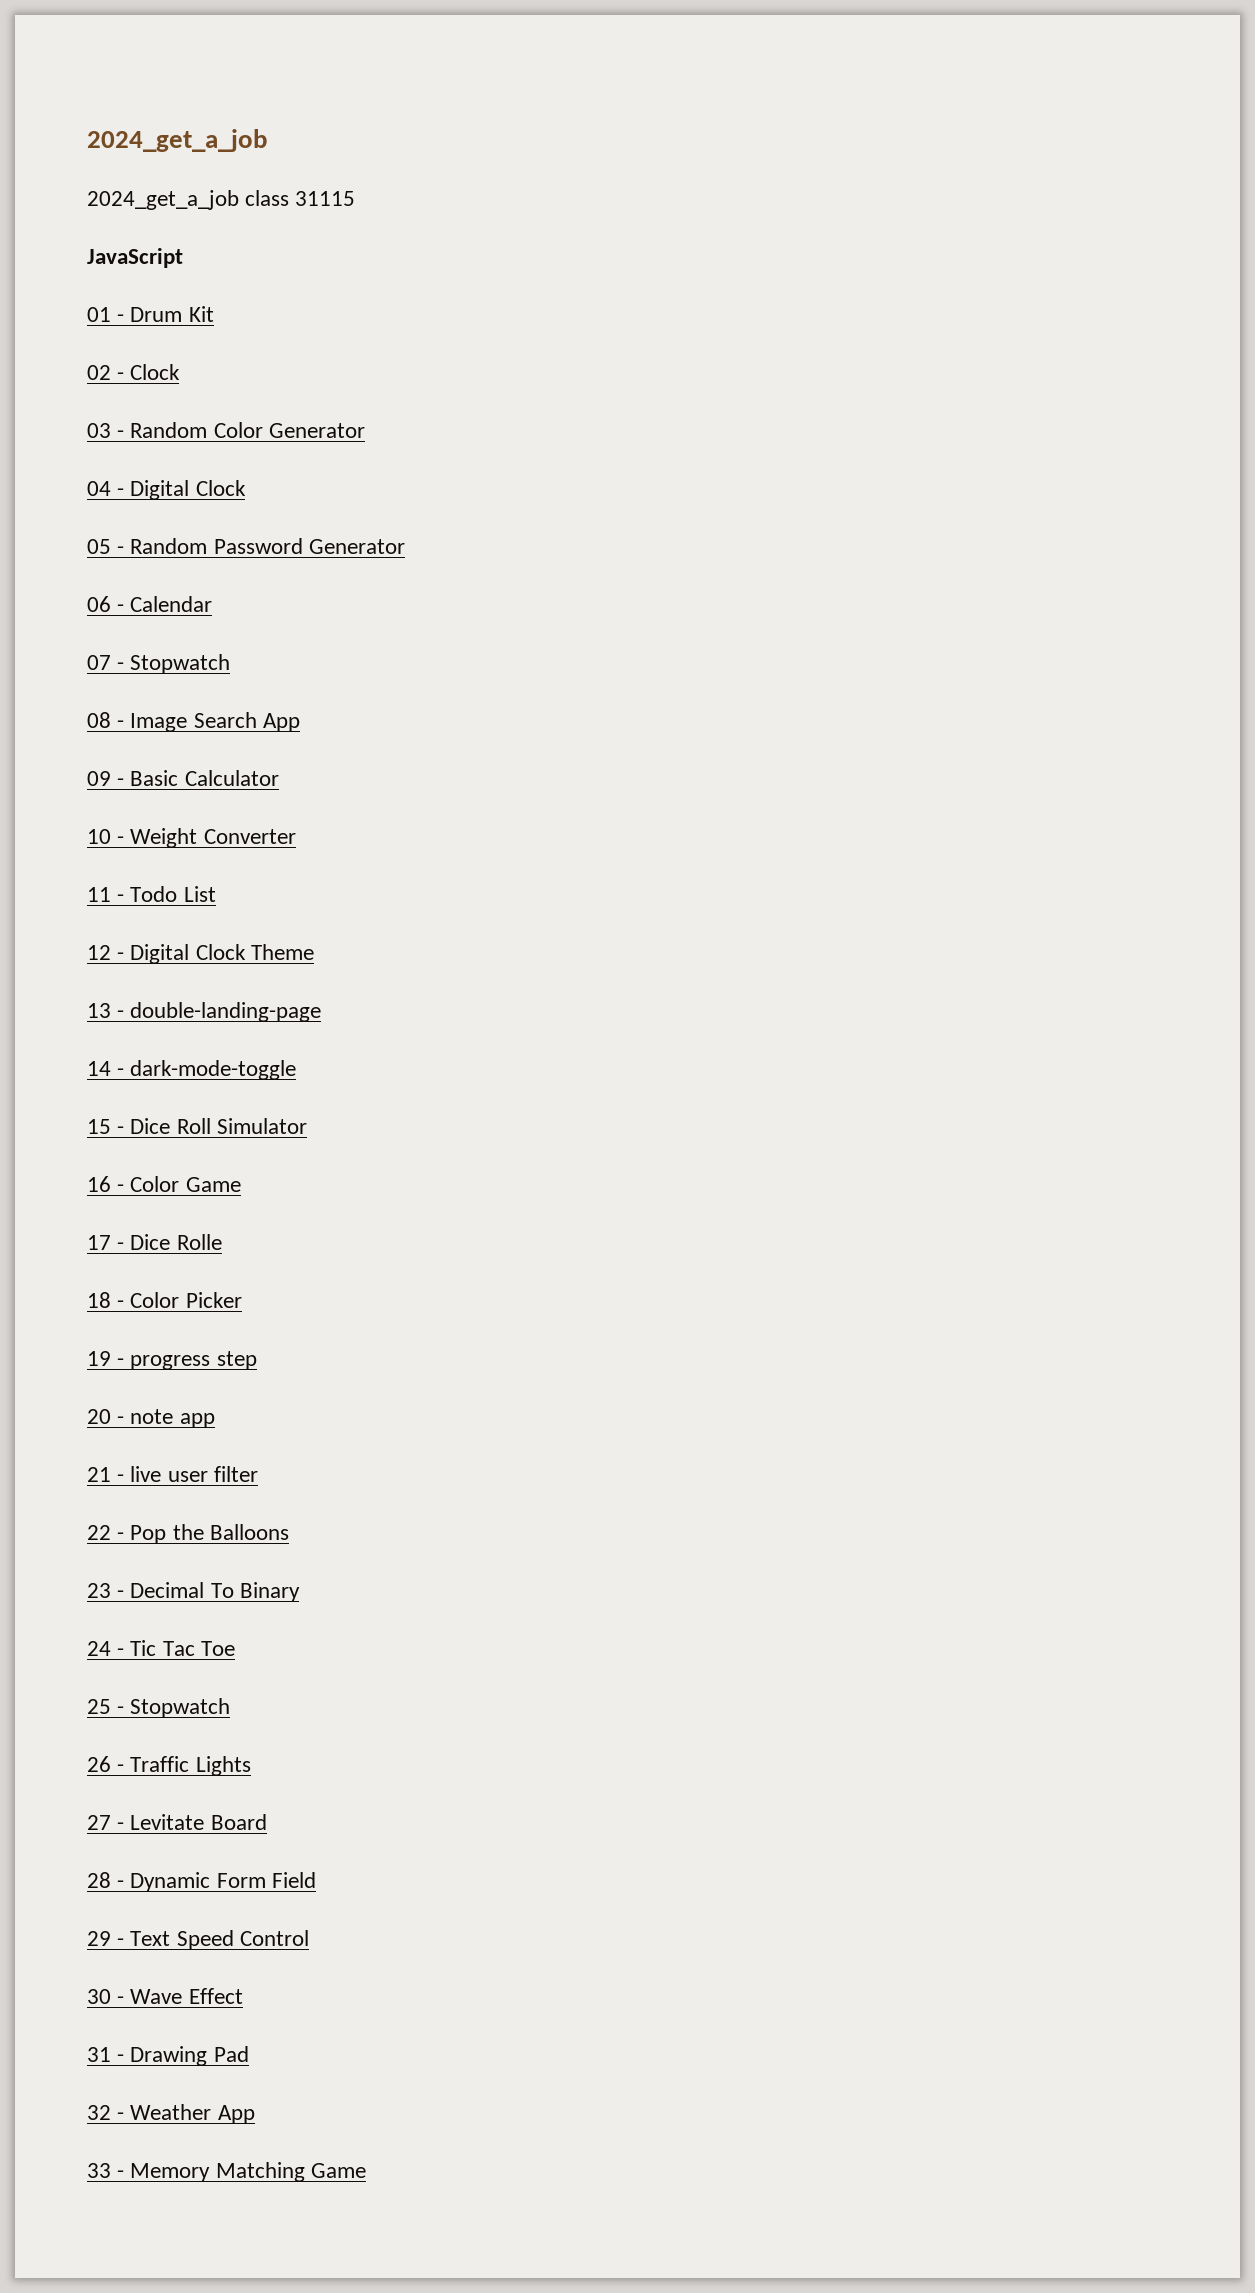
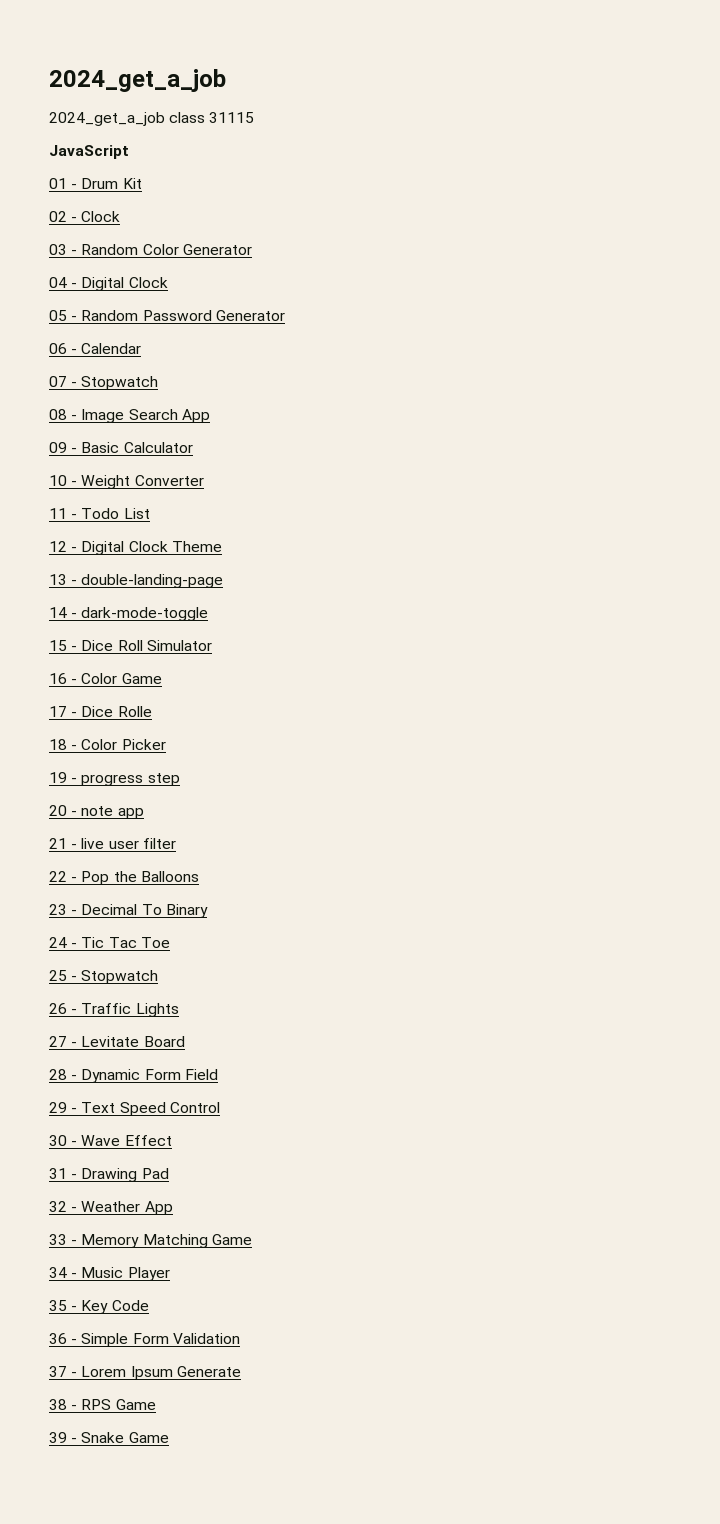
(366, 2170) none -> [49,1267,170,1281] [49,1300,149,1314] [49,1333,240,1347] [49,1366,241,1380] [49,1399,156,1410] [49,1432,169,1443] // 34 - Music Player // 35 - Key Code // 36 - Simple Form Validation // 37 - Lorem Ipsum Generate // 38 - RPS Game // 39 - Snake Game

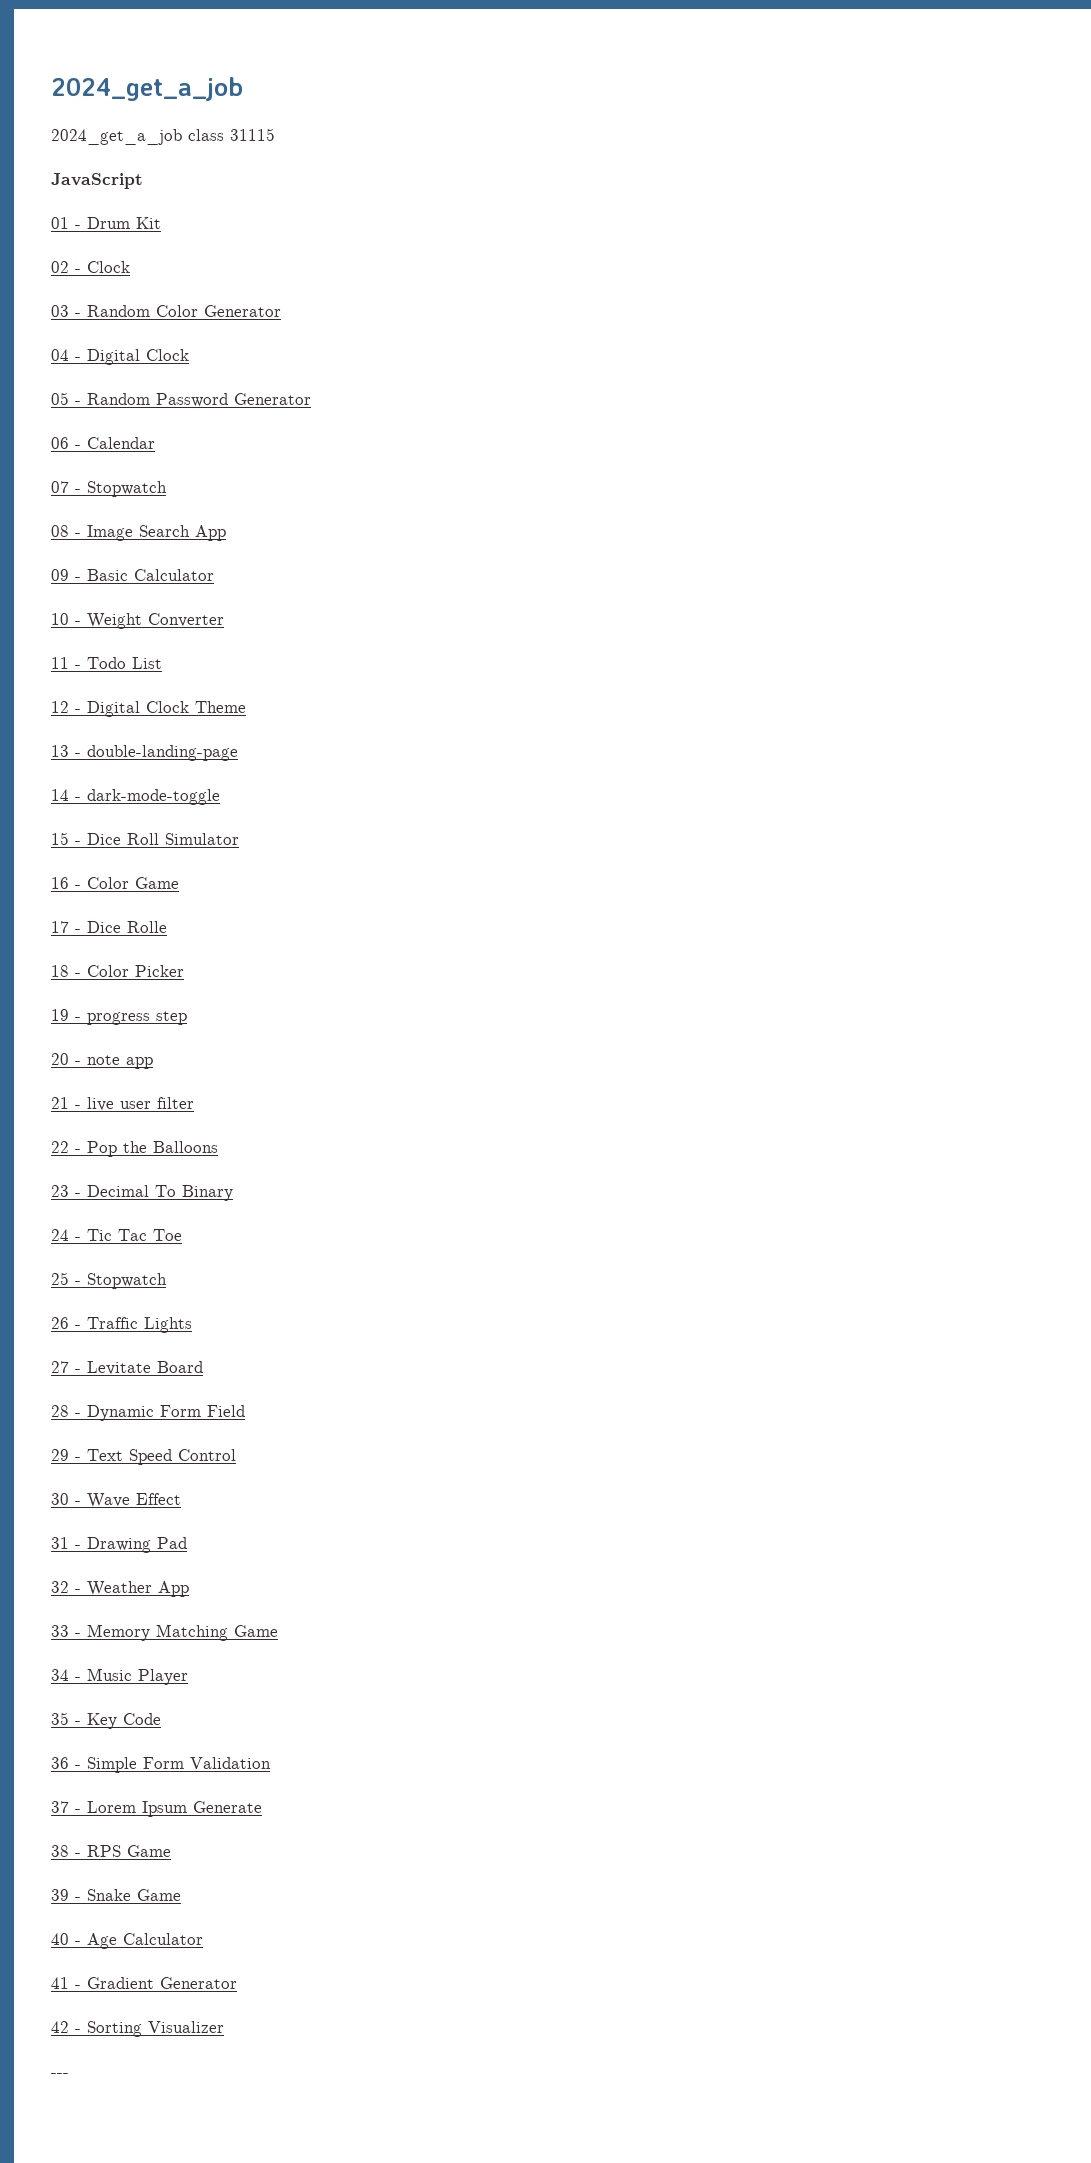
(169, 1437) none -> [51,1933,203,1949] [51,1977,237,1989] [51,2021,224,2037] [51,2073,69,2077] // 40 - Age Calculator // 41 - Gradient Generator // 42 - Sorting Visualizer // ---

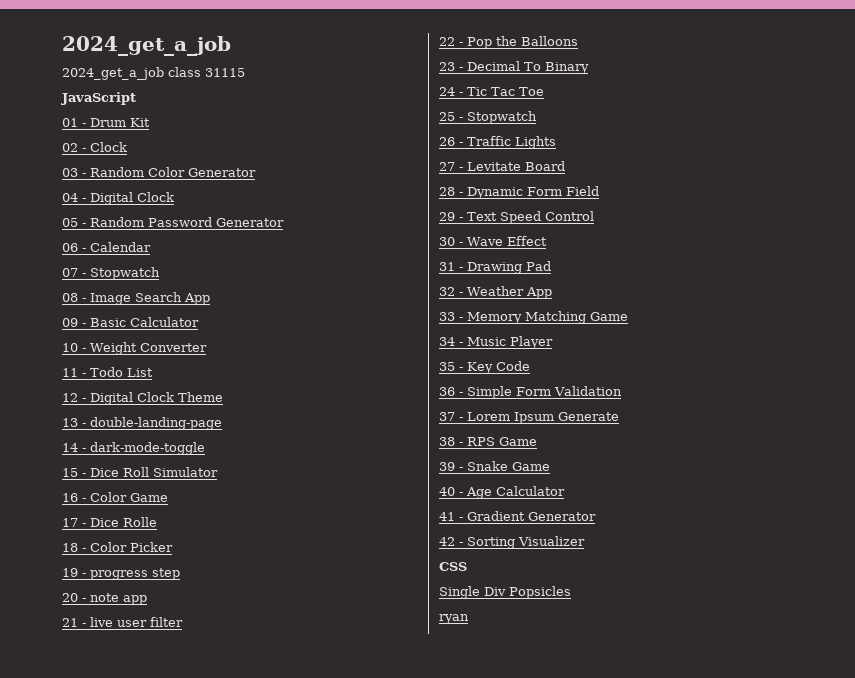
[51,2073,69,2077] --- -> [439,562,467,571] [439,586,571,599] [439,614,469,624] CSS // Single Div Popsicles // ryan

